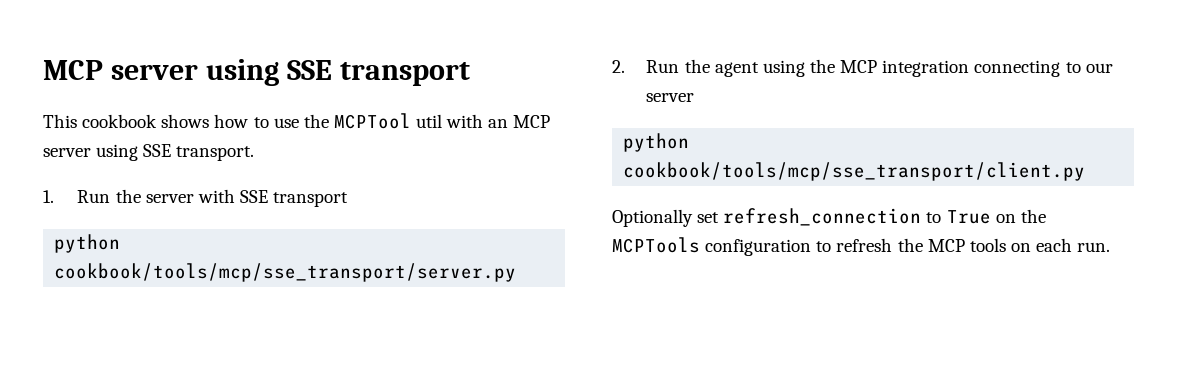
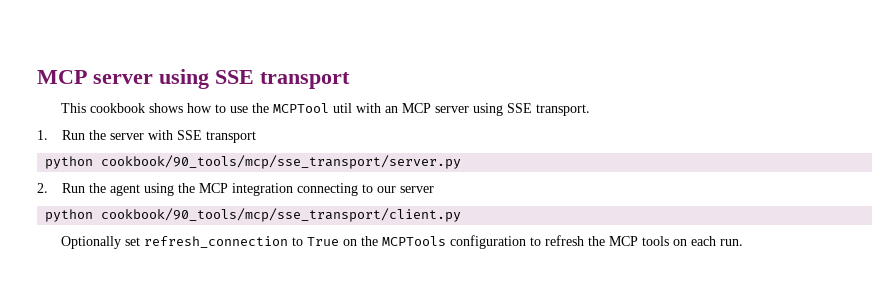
[54,263,517,282] cookbook/tools/mcp/sse_transport/server.py -> [101,155,462,169] cookbook/90_tools/mcp/sse_transport/server.py
[623,162,1086,181] cookbook/tools/mcp/sse_transport/client.py -> [101,208,462,222] cookbook/90_tools/mcp/sse_transport/client.py

